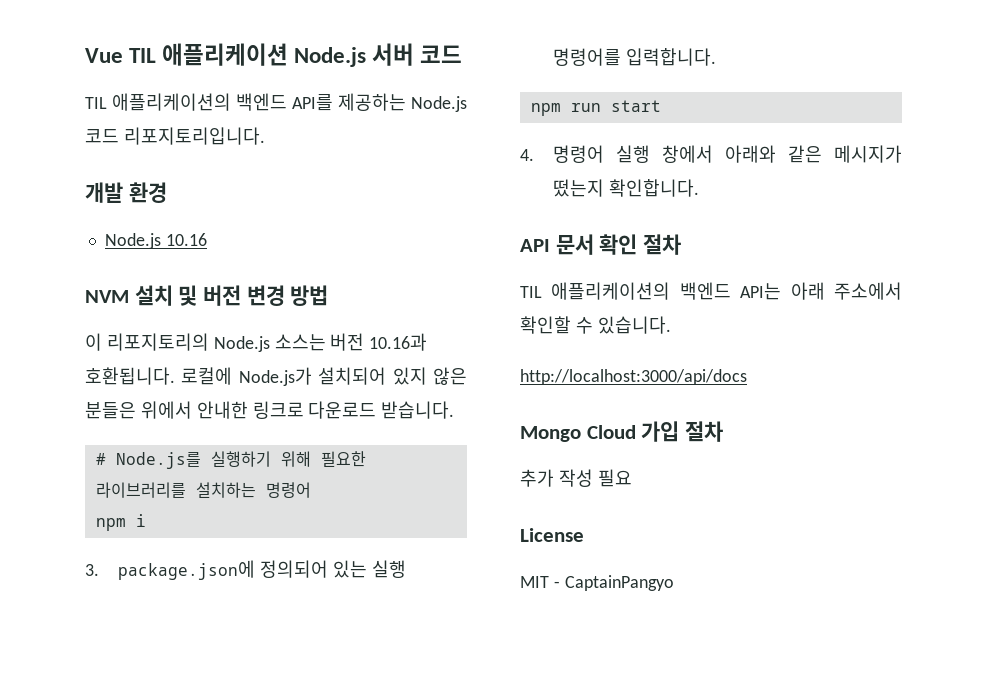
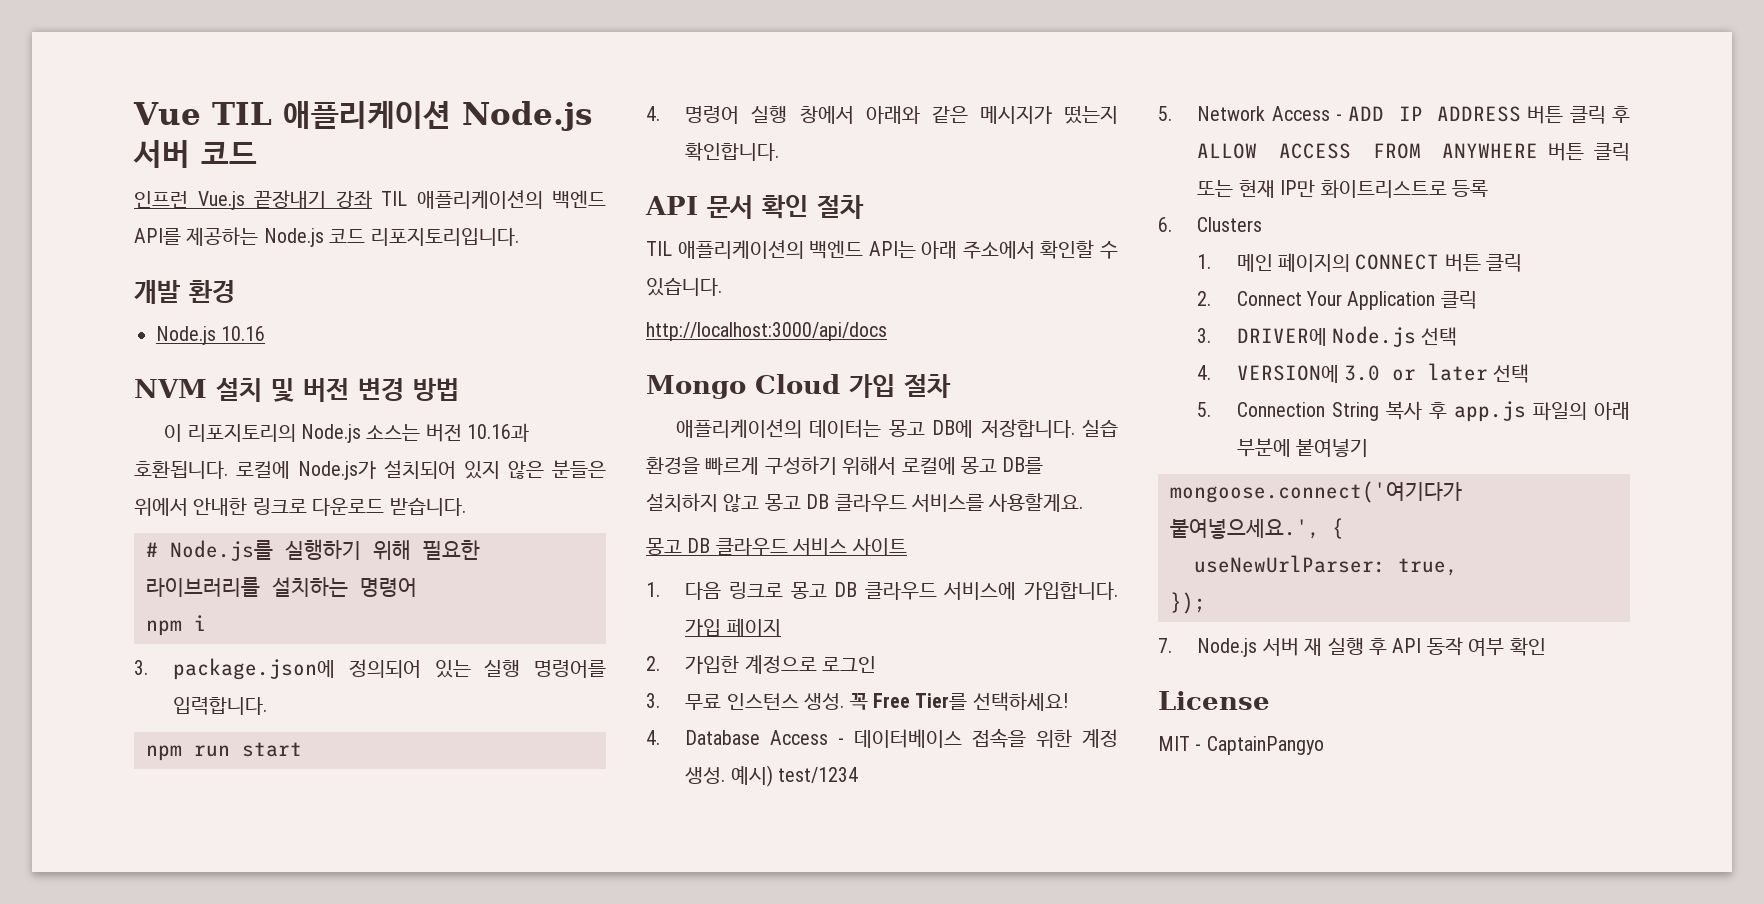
(463, 54) none -> [134,190,372,210] 인프런 Vue.js 끝장내기 강좌
[520,469,632,487] 추가 작성 필요 -> [676,419,1118,438] [646,456,1044,475] [646,493,1084,512] [646,537,907,556] [646,582,1118,600] [685,618,781,637] [646,655,877,674] [646,692,1068,711] [646,728,1118,748] [685,765,859,787] [1158,106,1630,124] [1197,143,1630,161] [1197,180,1488,198] [1158,217,1263,232] [1197,253,1523,272] [1197,291,1477,310] [1197,326,1458,347] [1197,363,1530,383] [1197,401,1630,422] [1236,438,1369,457] [1170,481,1462,503] [1170,518,1344,539] [1194,555,1458,576] [1170,592,1206,614] [1158,637,1546,657] 애플리케이션의 데이터는 몽고 DB에 저장합니다. 실습 환경을 빠르게 구성하기 위해서 로컬에 몽고 DB를 설치하지 않고 몽고 DB 클라우드 서비스를 사용할게요. // 몽고 DB 클라우드 서비스 사이트 // 1. 다음 링크로 몽고 DB 클라우드 서비스에 가입합니다. 가입 페이지 // 2. 가입한 계정으로 로그인 // 3. 무료 인스턴스 생성. 꼭 Free Tier를 선택하세요! // 4. Database Access - 데이터베이스 접속을 위한 계정 생성. 예시) test/1234 // 5. Network Access - ADD IP ADDRESS 버튼 클릭 후 ALLOW ACCESS FROM ANYWHERE 버튼 클릭 또는 현재 IP만 화이트리스트로 등록 // 6. Clusters // 1. 메인 페이지의 CONNECT 버튼 클릭 // 2. Connect Your Application 클릭 // 3. DRIVER에 Node.js 선택 // 4. VERSION에 3.0 or later 선택 // 5. Connection String 복사 후 app.js 파일의 아래 부분에 붙여넣기 // mongoose.connect('여기다가 붙여넣으세요.', { // useNewUrlParser: true, // }); // 7. Node.js 서버 재 실행 후 API 동작 여부 확인

